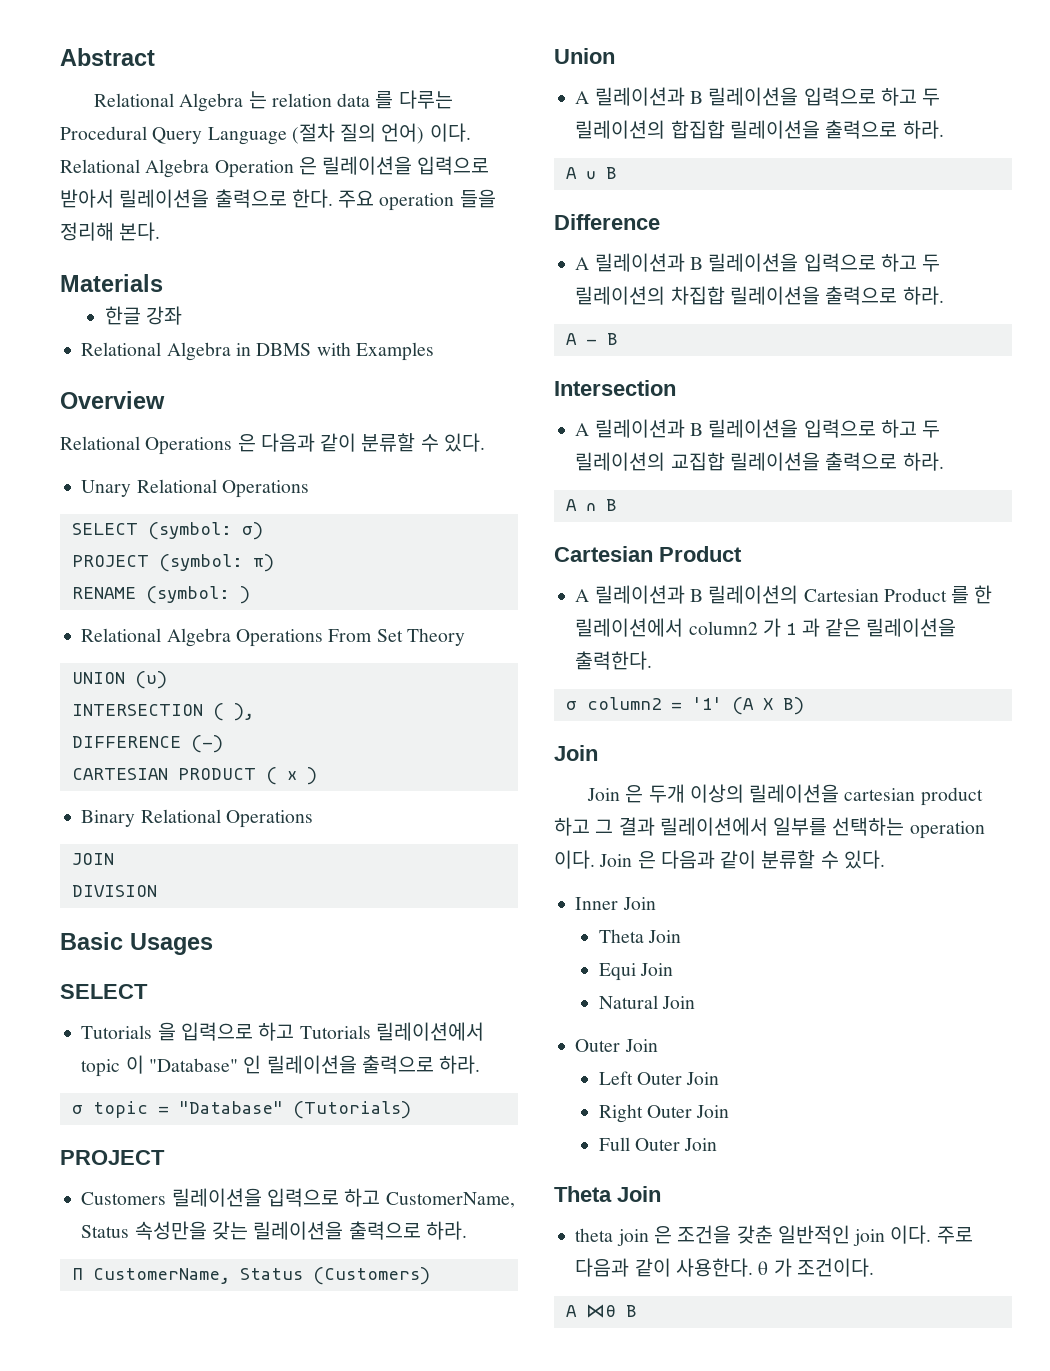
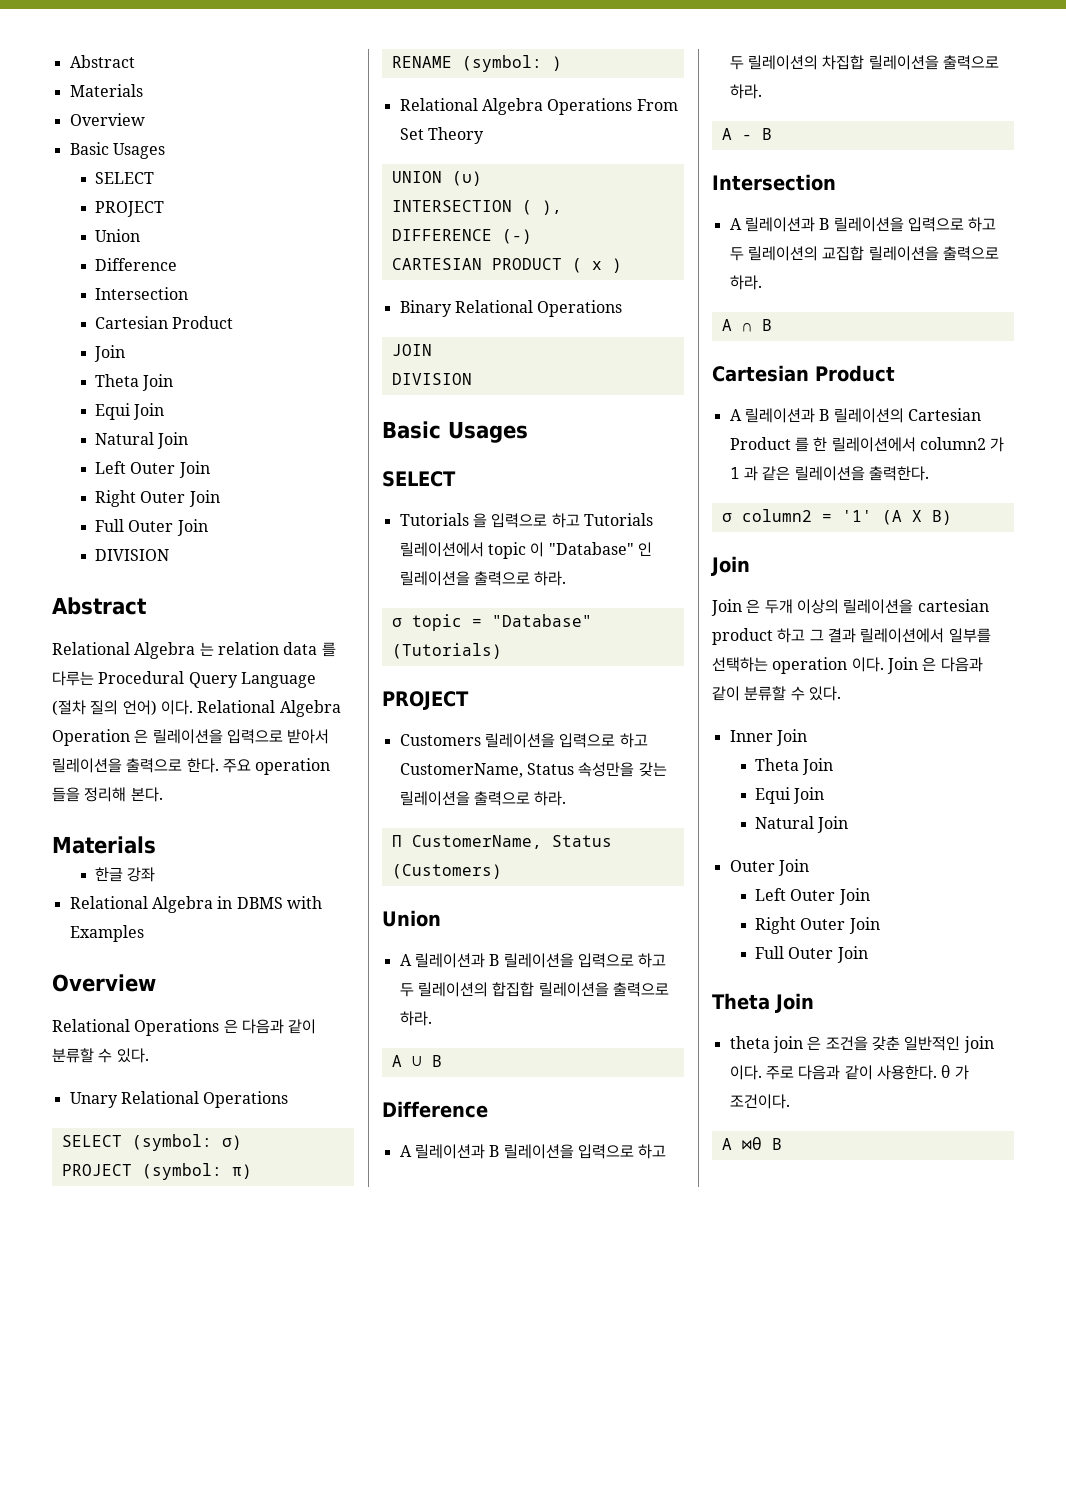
[60,48,155,66] Abstract -> [69,55,135,68] [69,84,143,97] [69,113,145,126] [69,142,165,159] [94,172,154,184] [94,201,164,217] [94,229,140,242] [94,258,177,271] [94,287,188,300] [94,316,234,329] [93,345,125,362] [94,374,174,391] [94,403,165,420] [94,432,189,449] [94,461,210,478] [94,490,220,507] [94,519,208,536] [94,549,169,561] [52,597,147,615] Abstract // Materials // Overview // Basic Usages // SELECT // PROJECT // Union // Difference // Intersection // Cartesian Product // Join // Theta Join // Equi Join // Natural Join // Left Outer Join // Right Outer Join // Full Outer Join // DIVISION // Abstract

